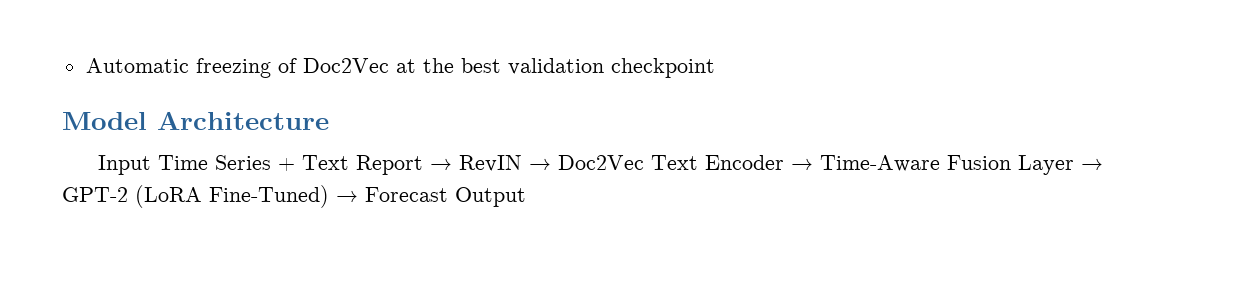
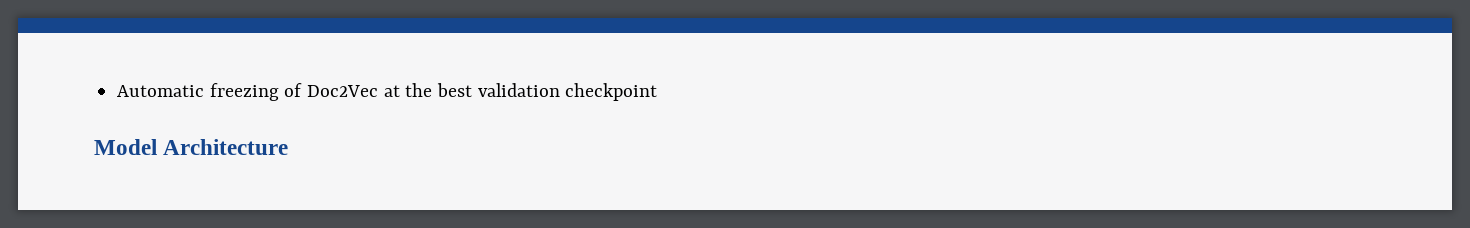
[98,155,1104,175] [62,185,526,208] // Input Time Series + Text Report → RevIN → Doc2Vec Text Encoder → Time-Aware Fusion Layer → GPT-2 (LoRA Fine-Tuned) → Forecast Output -> (289, 147) none

